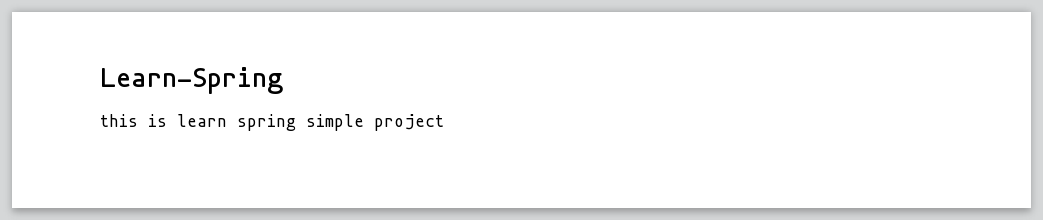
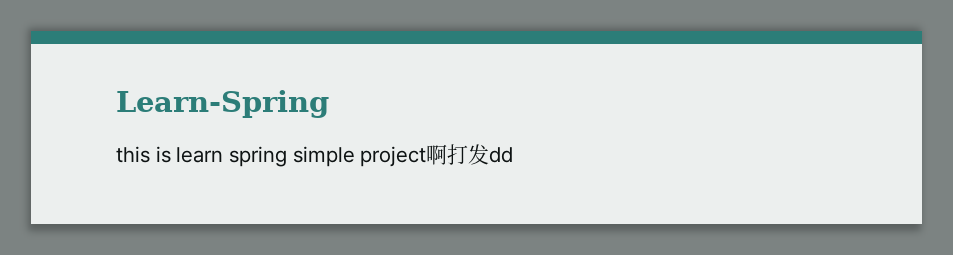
(444, 122) none -> [426,144,514,165] 啊打发dd

